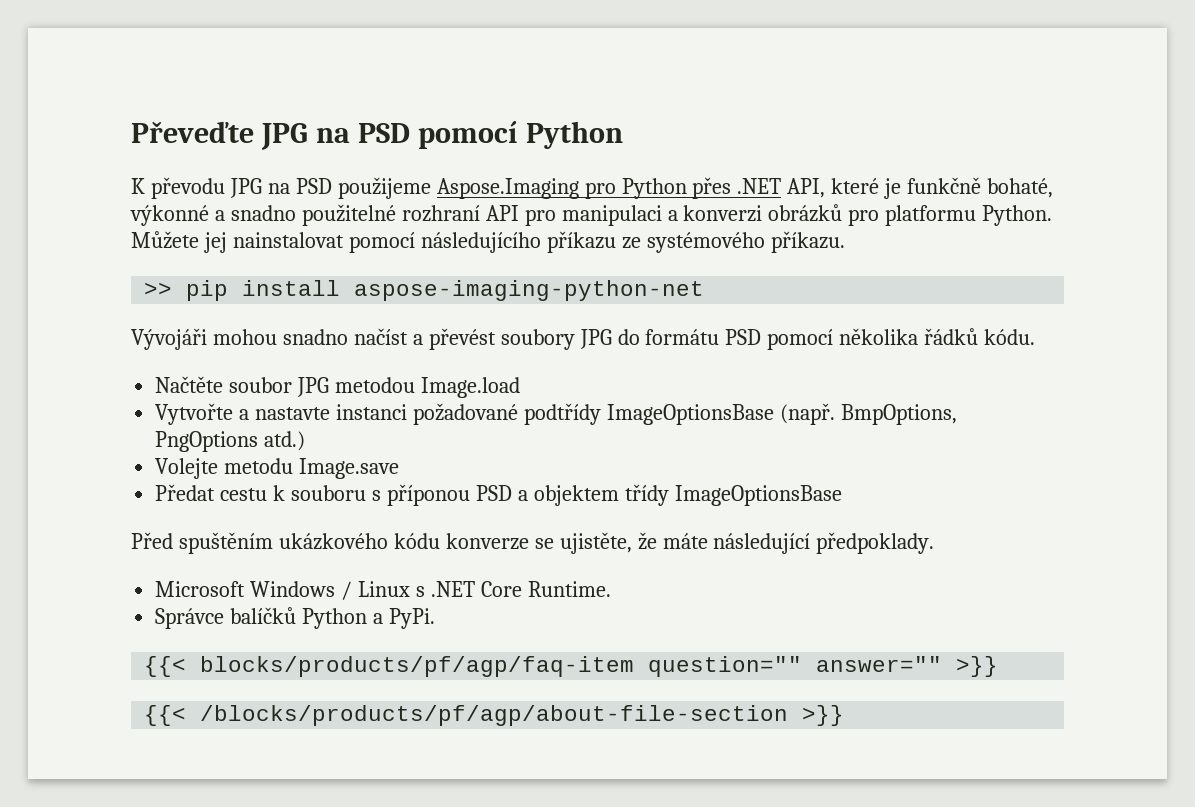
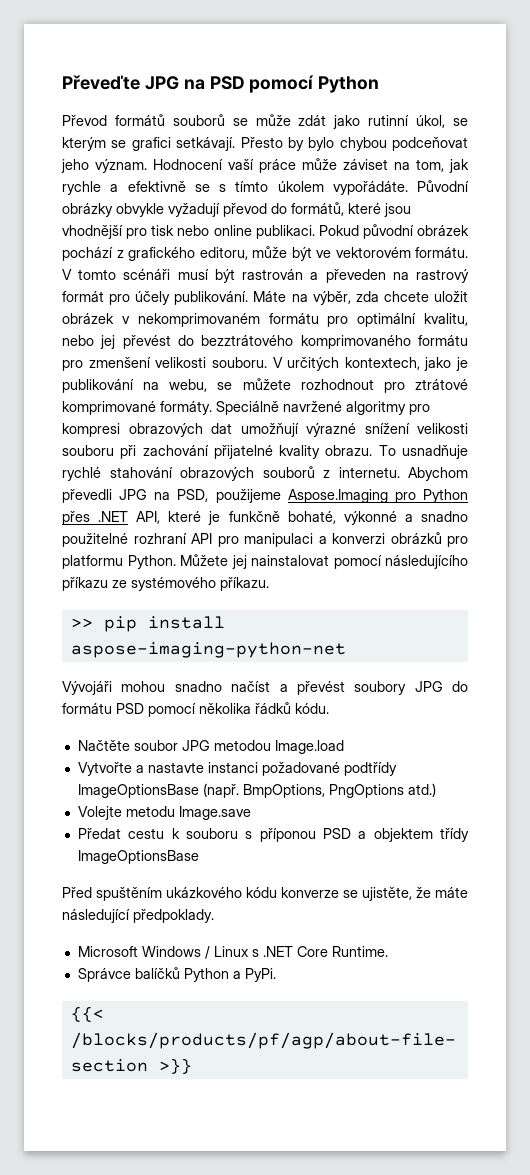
[131,177,332,199] K převodu JPG na PSD -> [62,114,469,129] [62,137,468,151] [61,158,469,173] [62,180,469,195] [62,202,411,217] [62,224,469,239] [62,246,468,261] [62,269,470,283] [62,291,468,305] [62,313,468,327] [62,335,468,349] [62,357,468,371] [62,378,468,393] [62,401,430,415] [62,423,468,437] [62,445,468,459] [62,466,468,481] [62,489,209,503] Převod formátů souborů se může zdát jako rutinní úkol, se kterým se grafici setkávají. Přesto by bylo chybou podceňovat jeho význam. Hodnocení vaší práce může záviset na tom, jak rychle a efektivně se s tímto úkolem vypořádáte. Původní obrázky obvykle vyžadují převod do formátů, které jsou vhodnější pro tisk nebo online publikaci. Pokud původní obrázek pochází z grafického editoru, může být ve vektorovém formátu. V tomto scénáři musí být rastrován a převeden na rastrový formát pro účely publikování. Máte na výběr, zda chcete uložit obrázek v nekomprimovaném formátu pro optimální kvalitu, nebo jej převést do bezztrátového komprimovaného formátu pro zmenšení velikosti souboru. V určitých kontextech, jako je publikování na webu, se můžete rozhodnout pro ztrátové komprimované formáty. Speciálně navržené algoritmy pro kompresi obrazových dat umožňují výrazné snížení velikosti souboru při zachování přijatelné kvality obrazu. To usnadňuje rychlé stahování obrazových souborů z internetu. Abychom převedli JPG na PSD,
[144,656,999,677] // {{< blocks/products/pf/agp/faq-item question="" answer="" >}} -> (276, 975) none

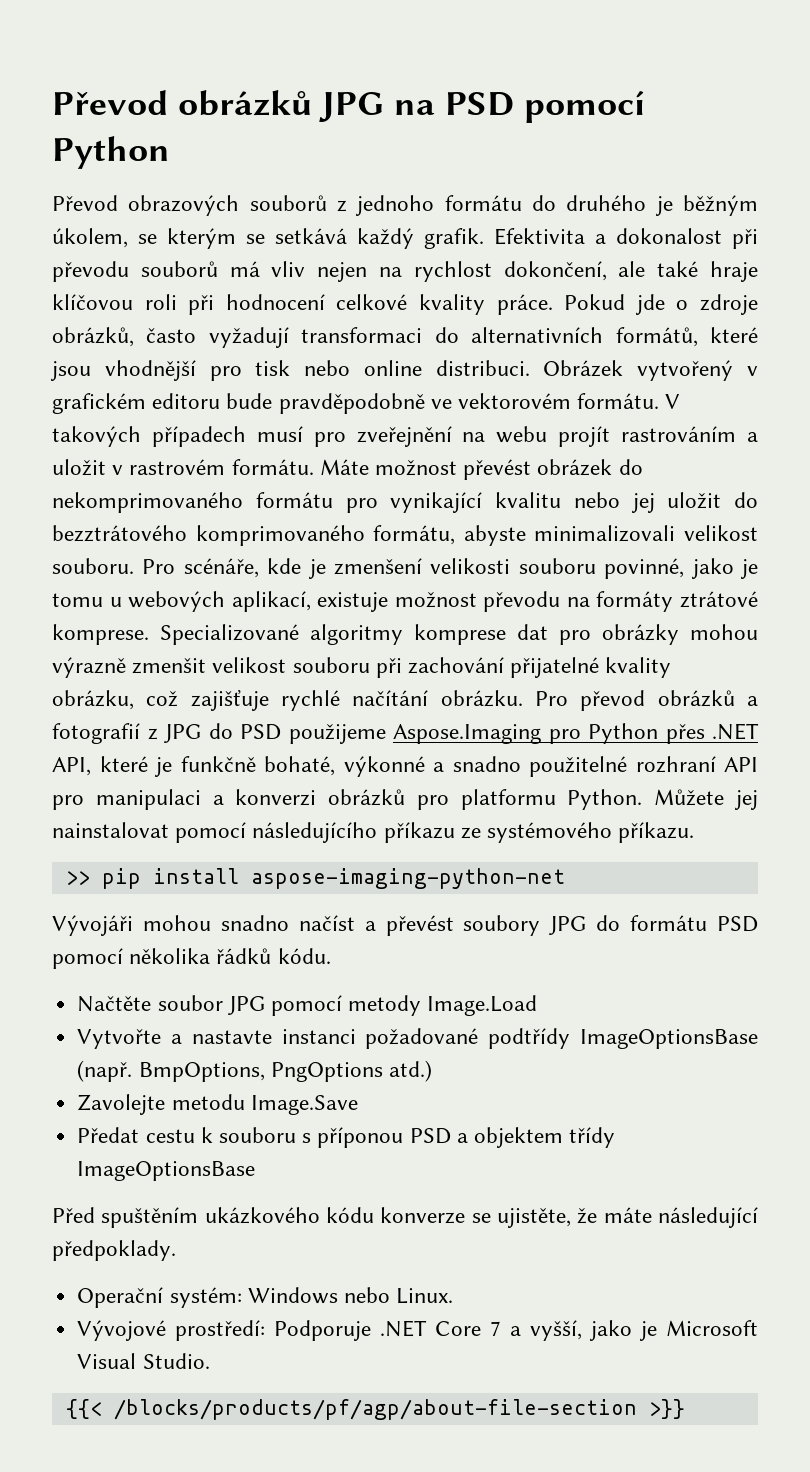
[62,75,140,90] Převeďte -> [52,90,312,116] Převod obrázků
[114,114,469,129] [62,137,468,151] [61,158,469,173] [62,180,469,195] [62,203,287,217] formátů souborů se může zdát jako rutinní úkol, se kterým se grafici setkávají. Přesto by bylo chybou podceňovat jeho význam. Hodnocení vaší práce může záviset na tom, jak rychle a efektivně se s tímto úkolem vypořádáte. Původní obrázky obvykle vyžadují převod do -> [128,195,758,216] [52,228,758,249] [52,261,758,282] [52,294,759,315] [52,327,604,348] obrazových souborů z jednoho formátu do druhého je běžným úkolem, se kterým se setkává každý grafik. Efektivita a dokonalost při převodu souborů má vliv nejen na rychlost dokončení, ale také hraje klíčovou roli při hodnocení celkové kvality práce. Pokud jde o zdroje obrázků, často vyžadují transformaci do alternativních
[255,224,469,239] [62,246,468,261] [62,269,470,283] [62,291,468,305] [62,313,468,327] publikaci. Pokud původní obrázek pochází z grafického editoru, může být ve vektorovém formátu. V tomto scénáři musí být rastrován a převeden na rastrový formát pro účely publikování. Máte na výběr, zda chcete uložit obrázek v nekomprimovaném formátu pro optimální kvalitu, -> [435,360,758,381] [52,393,681,414] [52,426,759,447] [52,459,643,480] [52,492,561,513] distribuci. Obrázek vytvořený v grafickém editoru bude pravděpodobně ve vektorovém formátu. V takových případech musí pro zveřejnění na webu projít rastrováním a uložit v rastrovém formátu. Máte možnost převést obrázek do nekomprimovaného formátu pro vynikající kvalitu
[122,335,171,349] převést -> [667,492,722,509] uložit
[418,335,468,346] [62,357,468,371] [62,378,468,393] [62,401,430,415] [62,423,468,437] formátu pro zmenšení velikosti souboru. V určitých kontextech, jako je publikování na webu, se můžete rozhodnout pro ztrátové komprimované formáty. Speciálně navržené algoritmy pro kompresi obrazových dat umožňují výrazné snížení velikosti -> [373,525,758,546] [52,558,758,579] [52,591,758,612] [52,624,758,645] [52,657,287,678] formátu, abyste minimalizovali velikost souboru. Pro scénáře, kde je zmenšení velikosti souboru povinné, jako je tomu u webových aplikací, existuje možnost převodu na formáty ztrátové komprese. Specializované algoritmy komprese dat pro obrázky mohou výrazně zmenšit velikost
[325,445,468,459] [62,466,468,481] [62,489,209,503] obrazu. To usnadňuje rychlé stahování obrazových souborů z internetu. Abychom převedli JPG na PSD, -> [52,690,759,711] [52,723,281,744] obrázku, což zajišťuje rychlé načítání obrázku. Pro převod obrázků a fotografií z JPG do PSD
[213,740,344,754] metodou Image.load -> [270,995,538,1016] pomocí metody Image.Load
[77,806,251,820] Volejte metodu Image.save -> [77,1094,358,1115] Zavolejte metodu Image.Save
[77,946,388,959] [77,967,276,982] Microsoft Windows / Linux s .NET Core Runtime. // Správce balíčků Python a PyPi. -> [77,1287,454,1308] [77,1320,759,1341] [77,1353,210,1369] Operační systém: Windows nebo Linux. // Vývojové prostředí: Podporuje .NET Core 7 a vyšší, jako je Microsoft Visual Studio.

